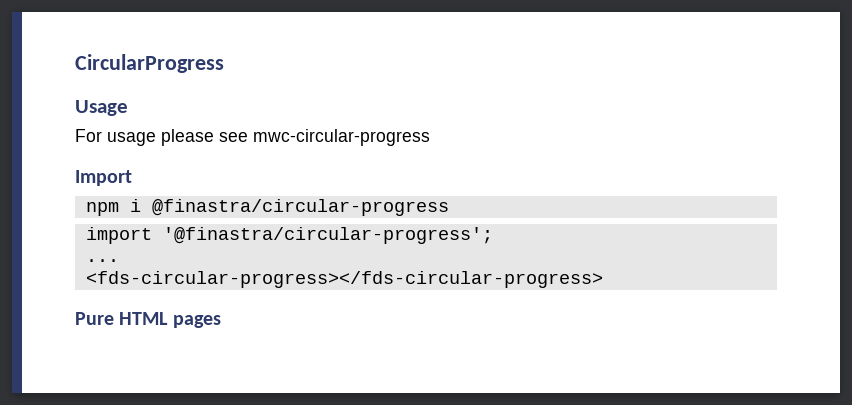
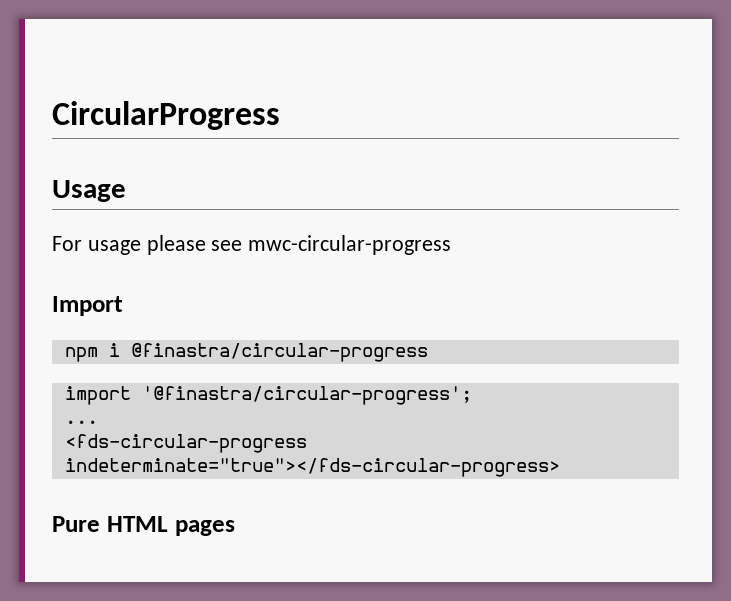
[85,271,603,288] <fds-circular-progress></fds-circular-progress> -> [64,434,307,453] [64,458,560,477] <fds-circular-progress indeterminate="true"></fds-circular-progress>

